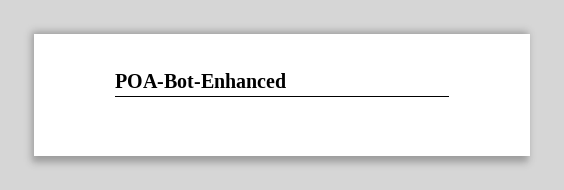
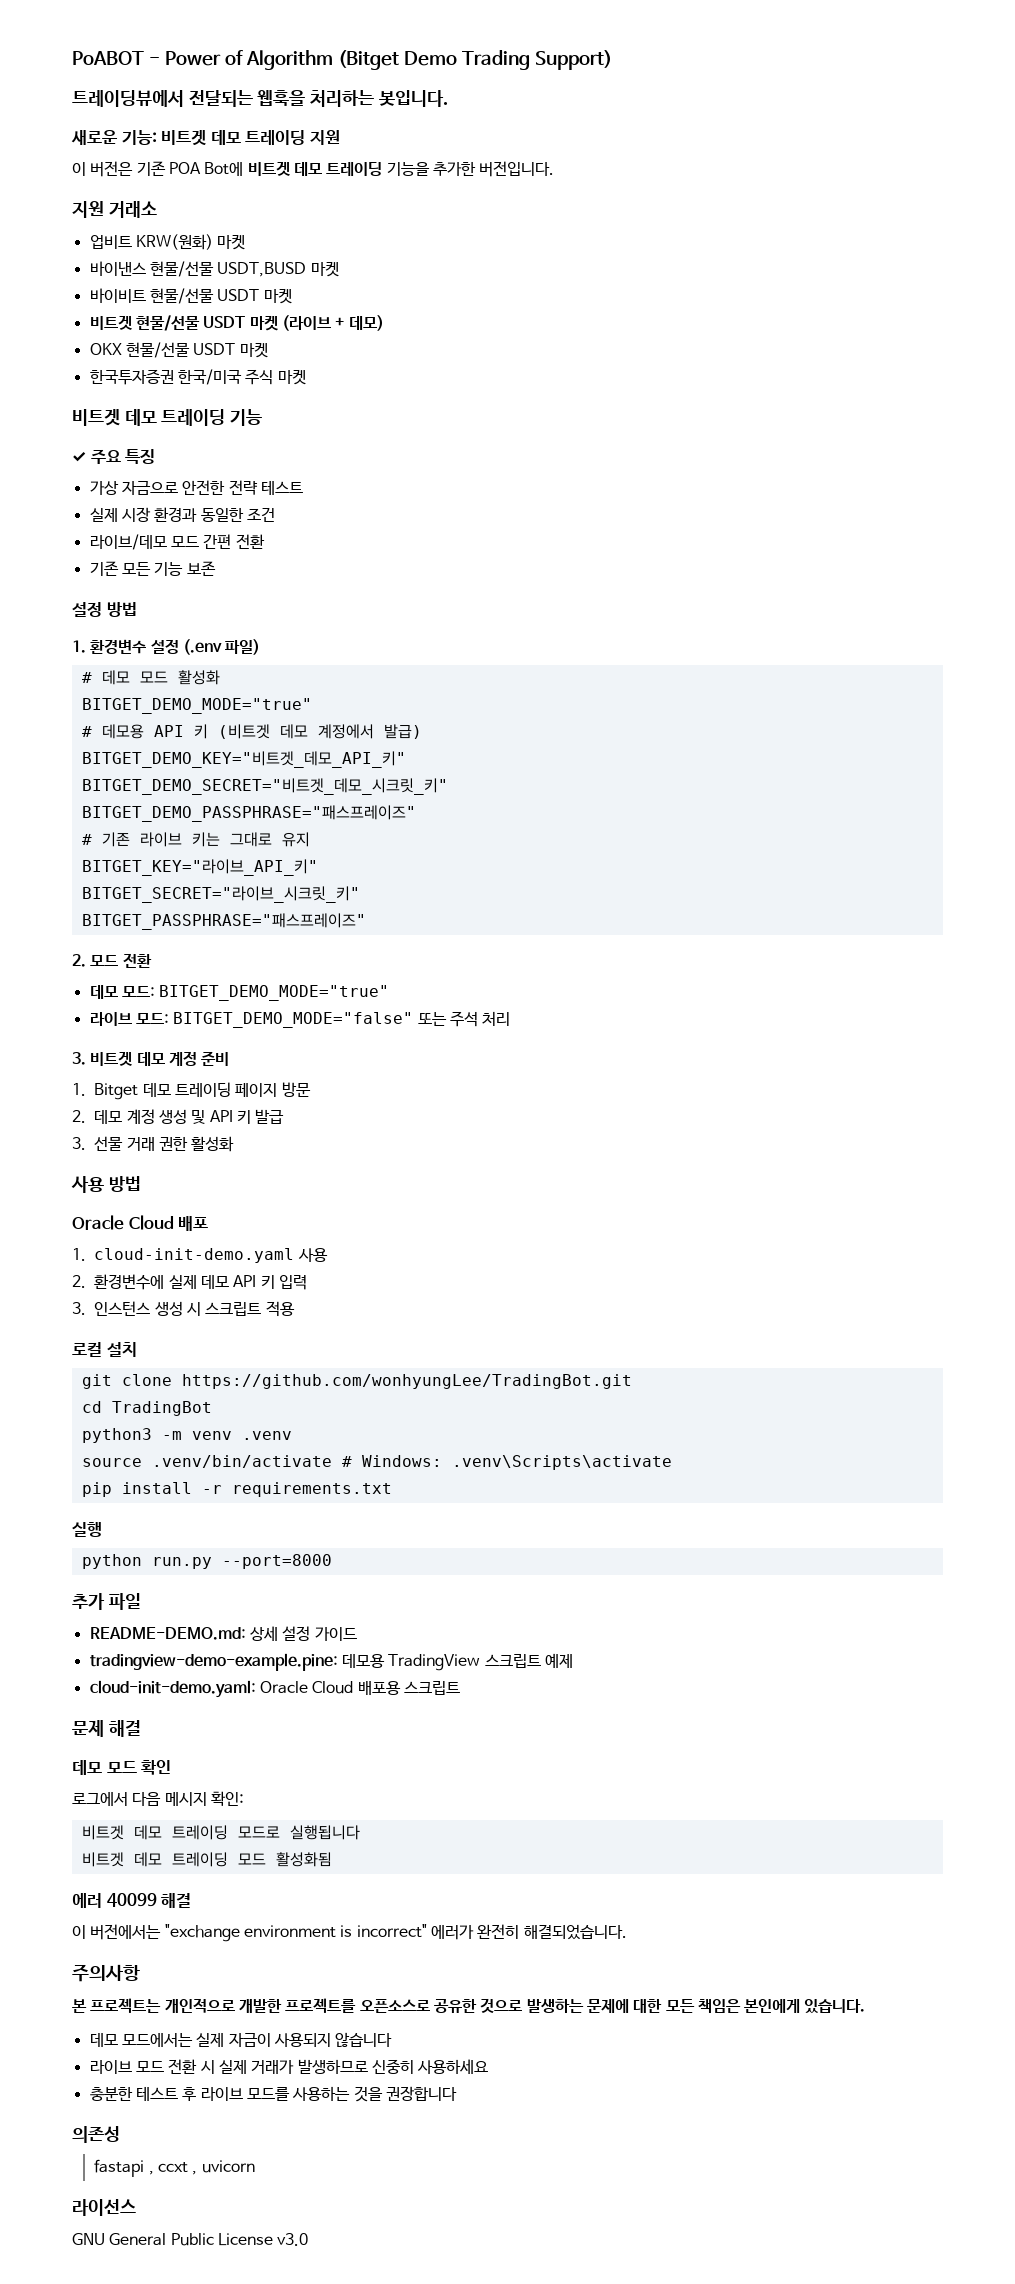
[115,73,286,88] POA-Bot-Enhanced -> [72,50,612,70] [72,90,448,107] [71,130,340,146] [72,161,555,177] [72,201,157,218] [89,234,246,250] [89,261,339,277] [89,288,292,304] [89,315,384,331] [89,342,268,358] [89,369,306,385] [72,409,263,426] [72,449,156,464] [89,480,303,495] [89,507,275,522] [89,534,265,550] [89,561,216,576] [72,602,137,617] [72,639,261,655] [81,670,220,685] [81,698,312,714] [81,724,422,739] [81,751,406,768] [81,778,448,795] [81,805,416,822] [81,832,310,847] [81,859,318,876] [81,886,360,903] [81,913,366,930] [72,953,152,968] [89,985,390,1001] [89,1011,511,1028] [72,1051,230,1066] [72,1082,311,1100] [72,1109,285,1124] [72,1136,235,1152] [71,1176,141,1193] [72,1215,209,1231] [72,1248,328,1263] [72,1274,307,1290] [72,1301,295,1317] [72,1342,137,1357] [81,1374,632,1389] [81,1401,212,1416] [81,1428,292,1443] [81,1455,672,1470] [81,1482,392,1497] [72,1522,102,1537] [81,1554,332,1569] [72,1593,141,1610] [89,1626,357,1641] [89,1653,573,1671] [89,1680,460,1698] [72,1720,141,1737] [72,1760,172,1775] [72,1791,244,1806] [81,1825,360,1840] [81,1852,332,1867] [72,1893,192,1908] [72,1924,627,1942] [72,1964,140,1982] [72,1998,866,2014] [89,2032,393,2047] [89,2059,489,2074] [89,2086,457,2102] [72,2126,120,2143] [94,2159,255,2177] [72,2199,136,2216] [72,2233,309,2246] PoABOT - Power of Algorithm (Bitget Demo Trading Support) // 트레이딩뷰에서 전달되는 웹훅을 처리하는 봇입니다. // 새로운 기능: 비트겟 데모 트레이딩 지원 // 이 버전은 기존 POA Bot에 비트겟 데모 트레이딩 기능을 추가한 버전입니다. // 지원 거래소 // 업비트 KRW(원화) 마켓 // 바이낸스 현물/선물 USDT,BUSD 마켓 // 바이비트 현물/선물 USDT 마켓 // 비트겟 현물/선물 USDT 마켓 (라이브 + 데모) // OKX 현물/선물 USDT 마켓 // 한국투자증권 한국/미국 주식 마켓 // 비트겟 데모 트레이딩 기능 // ✓ 주요 특징 // 가상 자금으로 안전한 전략 테스트 // 실제 시장 환경과 동일한 조건 // 라이브/데모 모드 간편 전환 // 기존 모든 기능 보존 // 설정 방법 // 1. 환경변수 설정 (.env 파일) // # 데모 모드 활성화 // BITGET_DEMO_MODE="true" // # 데모용 API 키 (비트겟 데모 계정에서 발급) // BITGET_DEMO_KEY="비트겟_데모_API_키" // BITGET_DEMO_SECRET="비트겟_데모_시크릿_키" // BITGET_DEMO_PASSPHRASE="패스프레이즈" // # 기존 라이브 키는 그대로 유지 // BITGET_KEY="라이브_API_키" // BITGET_SECRET="라이브_시크릿_키" // BITGET_PASSPHRASE="패스프레이즈" // 2. 모드 전환 // 데모 모드: BITGET_DEMO_MODE="true" // 라이브 모드: BITGET_DEMO_MODE="false" 또는 주석 처리 // 3. 비트겟 데모 계정 준비 // 1. Bitget 데모 트레이딩 페이지 방문 // 2. 데모 계정 생성 및 API 키 발급 // 3. 선물 거래 권한 활성화 // 사용 방법 // Oracle Cloud 배포 // 1. cloud-init-demo.yaml 사용 // 2. 환경변수에 실제 데모 API 키 입력 // 3. 인스턴스 생성 시 스크립트 적용 // 로컬 설치 // git clone https://github.com/wonhyungLee/TradingBot.git // cd TradingBot // python3 -m venv .venv // source .venv/bin/activate # Windows: .venv\Scripts\activate // pip install -r requirements.txt // 실행 // python run.py --port=8000 // 추가 파일 // README-DEMO.md: 상세 설정 가이드 // tradingview-demo-example.pine: 데모용 TradingView 스크립트 예제 // cloud-init-demo.yaml: Oracle Cloud 배포용 스크립트 // 문제 해결 // 데모 모드 확인 // 로그에서 다음 메시지 확인: // 비트겟 데모 트레이딩 모드로 실행됩니다 // 비트겟 데모 트레이딩 모드 활성화됨 // 에러 40099 해결 // 이 버전에서는 "exchange environment is incorrect" 에러가 완전히 해결되었습니다. // 주의사항 // 본 프로젝트는 개인적으로 개발한 프로젝트를 오픈소스로 공유한 것으로 발생하는 문제에 대한 모든 책임은 본인에게 있습니다. // 데모 모드에서는 실제 자금이 사용되지 않습니다 // 라이브 모드 전환 시 실제 거래가 발생하므로 신중히 사용하세요 // 충분한 테스트 후 라이브 모드를 사용하는 것을 권장합니다 // 의존성 // fastapi , ccxt , uvicorn // 라이선스 // GNU General Public License v3.0

